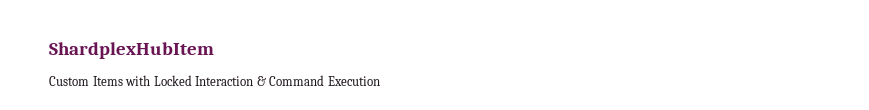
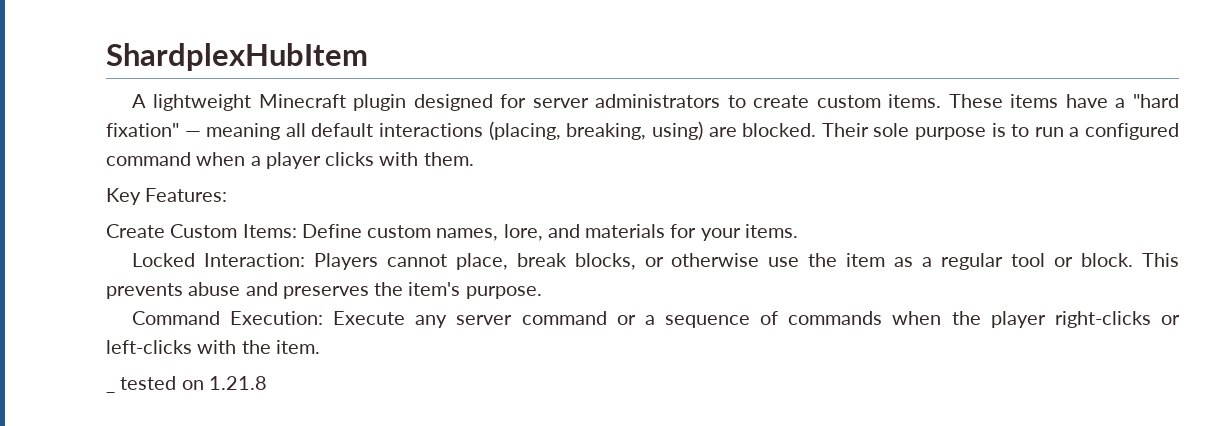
[49,75,380,86] Custom Items with Locked Interaction & Command Execution -> [131,94,1180,111] [106,121,1179,140] [106,152,474,169] [106,188,228,205] [106,224,798,241] [131,253,1180,270] [106,282,542,299] [131,311,1181,328] [106,340,320,354] [106,390,115,393] [120,376,267,390] A lightweight Minecraft plugin designed for server administrators to create custom items. These items have a "hard fixation" — meaning all default interactions (placing, breaking, using) are blocked. Their sole purpose is to run a configured command when a player clicks with them. // Key Features: // Create Custom Items: Define custom names, lore, and materials for your items. // Locked Interaction: Players cannot place, break blocks, or otherwise use the item as a regular tool or block. This prevents abuse and preserves the item's purpose. // Command Execution: Execute any server command or a sequence of commands when the player right-clicks or left-clicks with the item. // _ tested on 1.21.8

